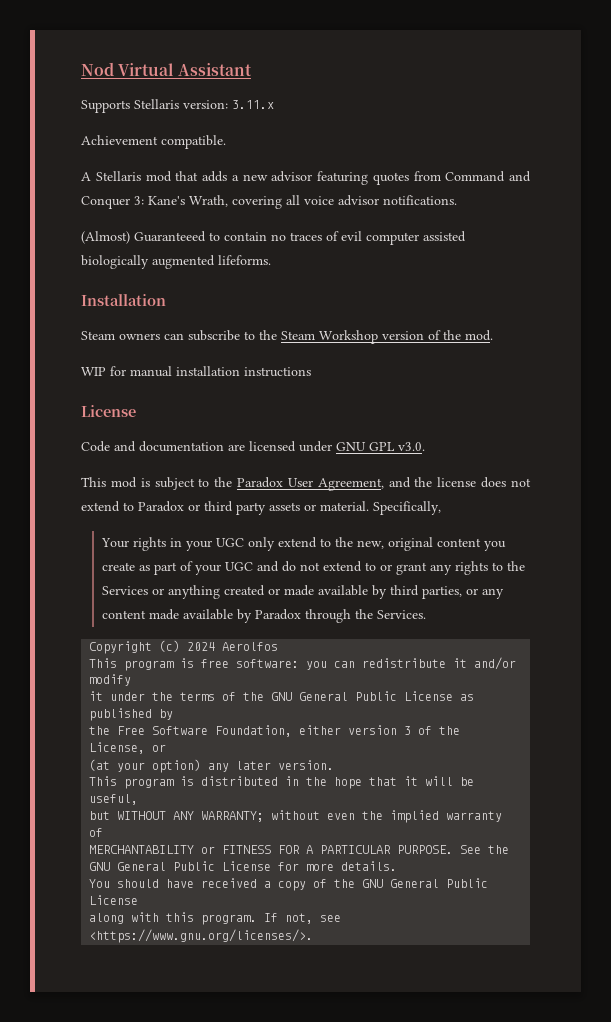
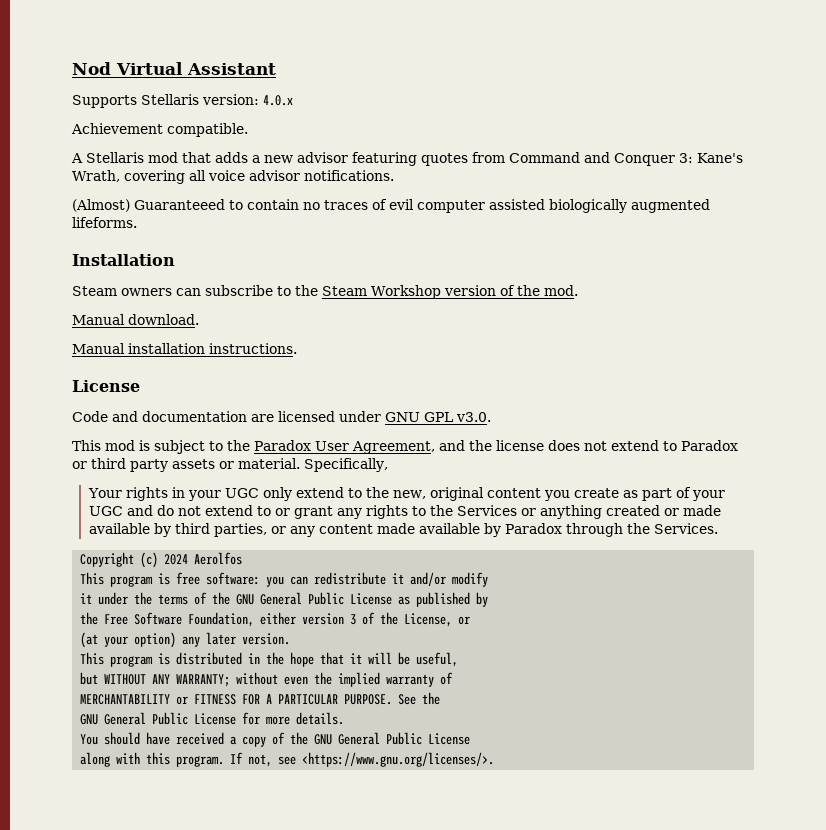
[232,100,274,109] 3.11.x -> [263,95,293,106] 4.0.x
[81,366,311,377] WIP for manual installation instructions -> [72,314,199,325] [72,343,297,354] Manual download. // Manual installation instructions.

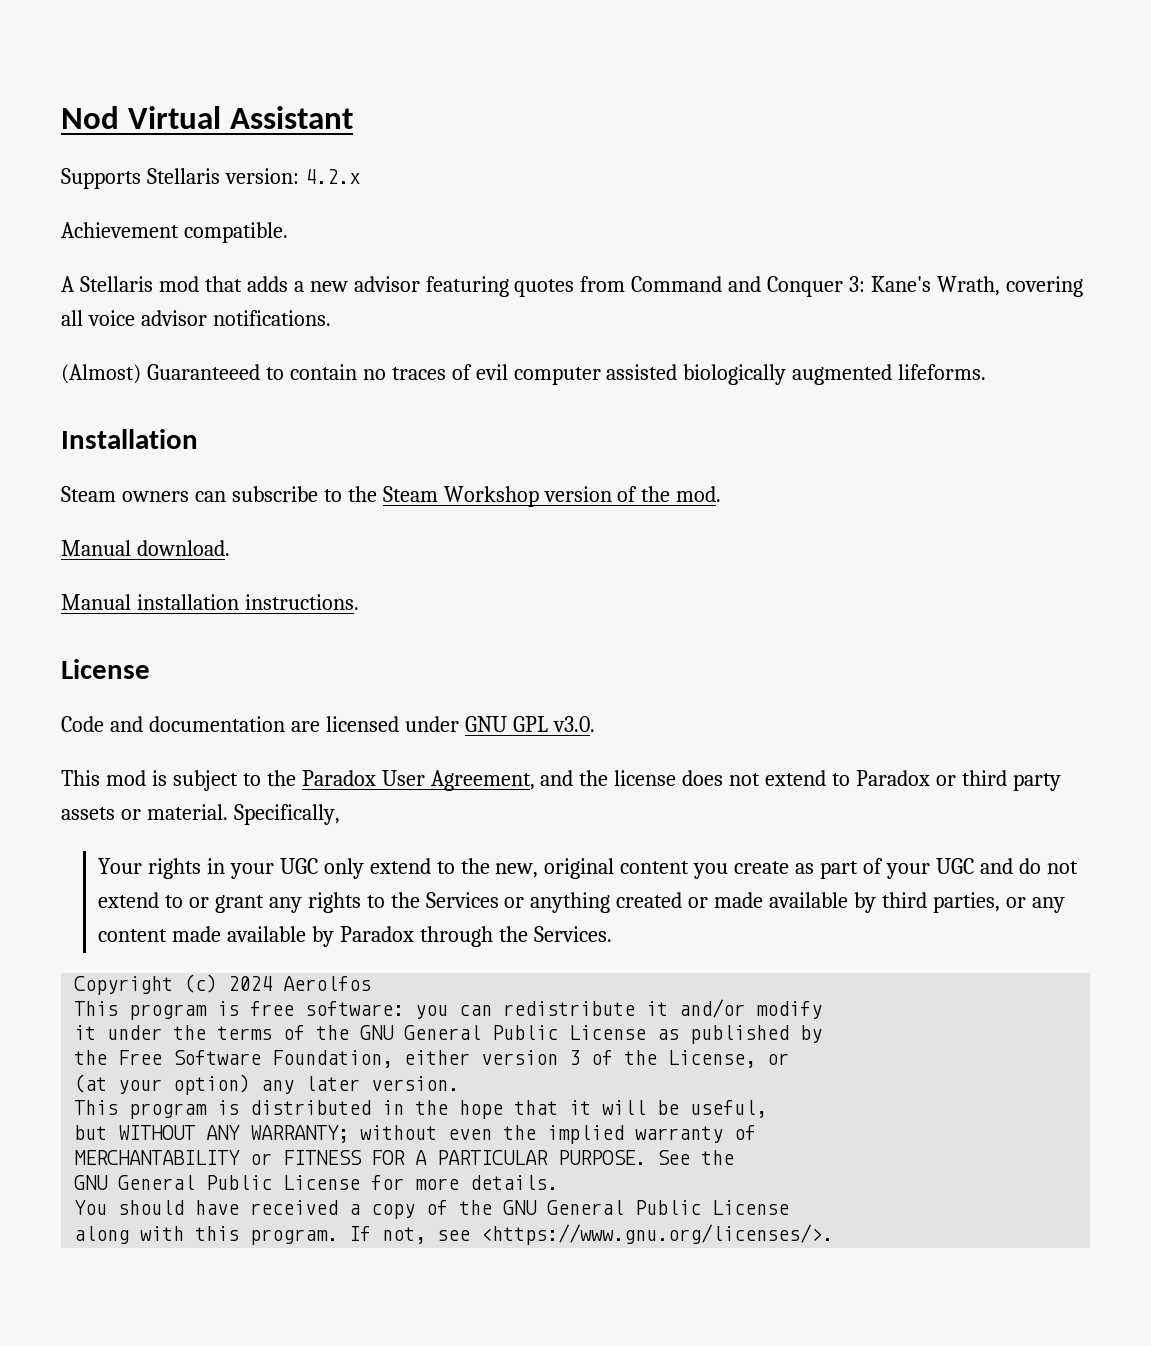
[263,95,293,106] 4.0.x -> [304,169,360,184] 4.2.x

